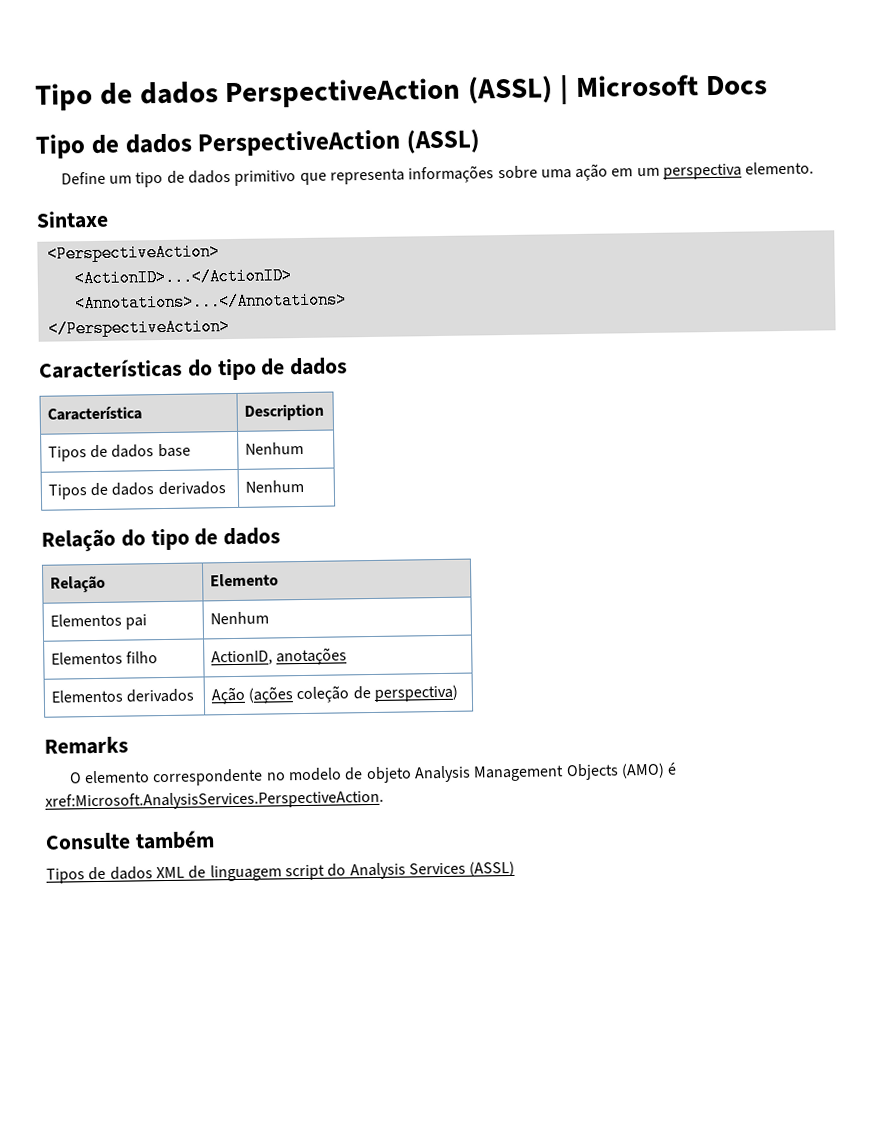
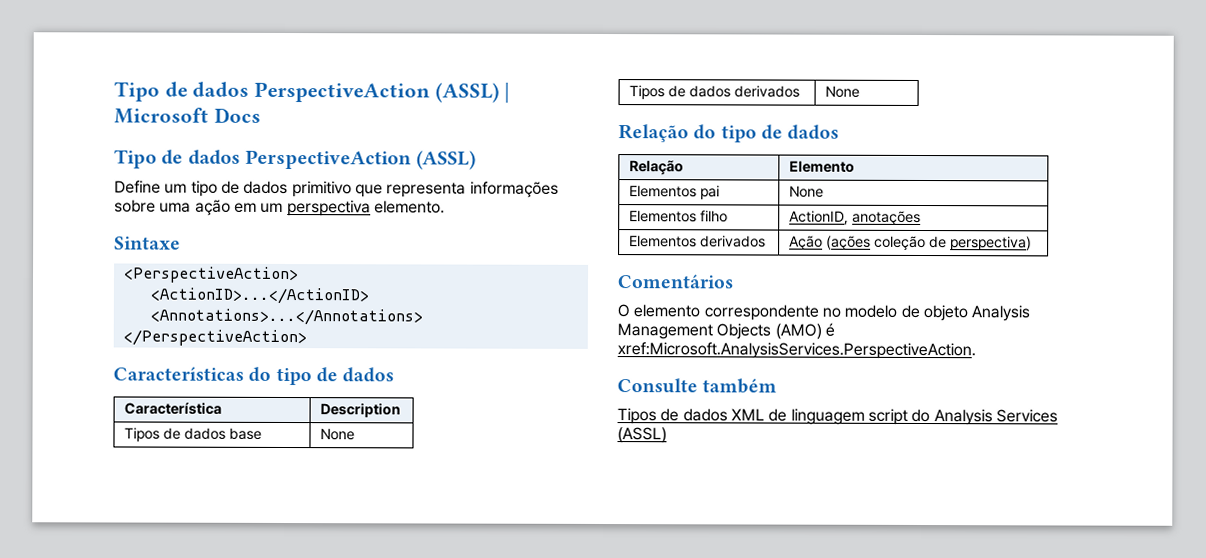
[244,441,304,455] | Nenhum -> [320,428,356,441] | None
[244,479,304,493] | Nenhum -> [825,85,861,98] | None
[209,611,269,625] | Nenhum -> [789,185,825,198] | None
[44,736,129,755] Remarks -> [617,274,734,289] Comentários

